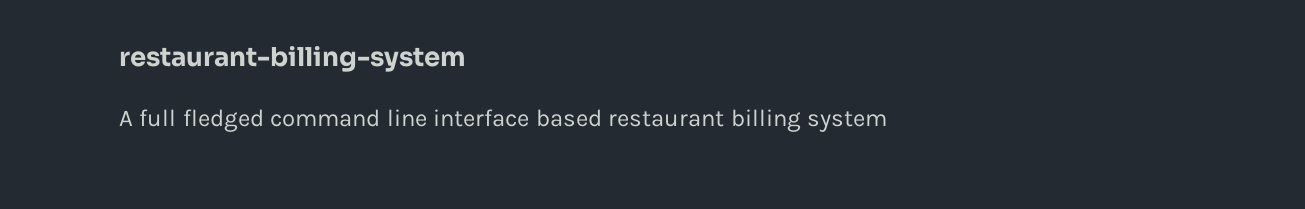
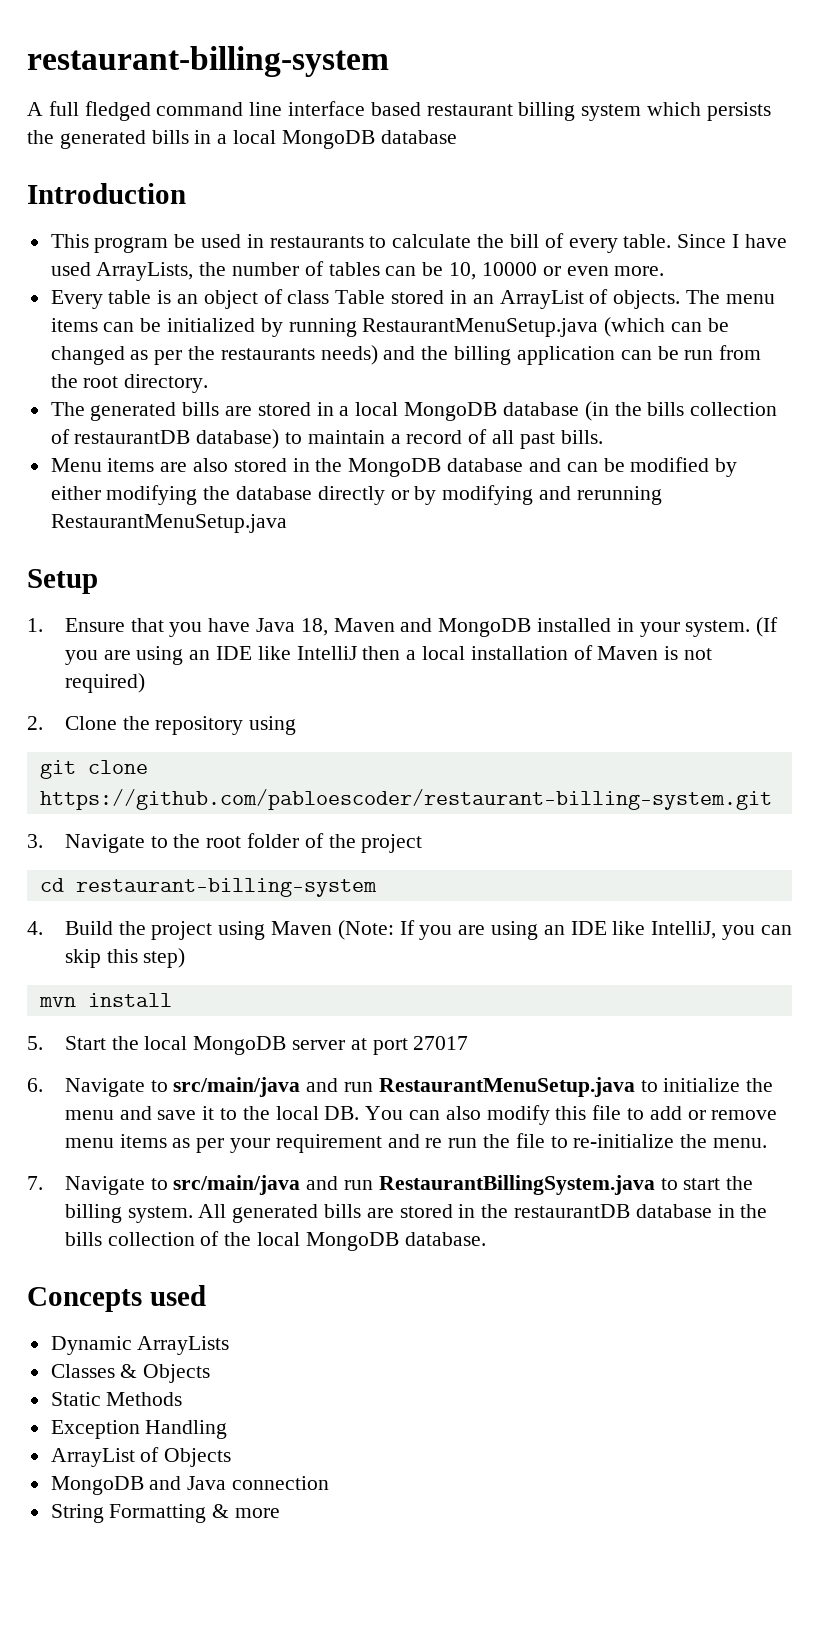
(888, 121) none -> [647,102,771,121] [27,130,457,149] [27,183,186,204] [50,233,787,253] [50,261,665,281] [50,289,775,309] [50,317,729,337] [50,345,762,365] [50,374,209,393] [50,401,778,421] [50,429,603,449] [50,457,738,477] [50,485,662,505] [50,514,287,533] [27,569,98,594] [27,617,779,637] [64,645,712,665] [64,673,145,693] [27,716,297,735] [39,760,148,779] [39,789,772,810] [27,833,423,853] [39,878,377,897] [27,920,792,940] [64,948,186,968] [38,993,172,1007] [27,1036,469,1055] [27,1077,774,1097] [64,1105,778,1125] [64,1133,767,1153] [27,1175,754,1195] [64,1204,768,1223] [64,1231,486,1251] [27,1285,206,1312] [50,1336,230,1355] [50,1364,211,1383] [50,1392,183,1406] [50,1420,228,1439] [50,1447,232,1467] [50,1476,330,1495] [50,1504,281,1523] which persists the generated bills in a local MongoDB database // Introduction // This program be used in restaurants to calculate the bill of every table. Since I have used ArrayLists, the number of tables can be 10, 10000 or even more. // Every table is an object of class Table stored in an ArrayList of objects. The menu items can be initialized by running RestaurantMenuSetup.java (which can be changed as per the restaurants needs) and the billing application can be run from the root directory. // The generated bills are stored in a local MongoDB database (in the bills collection of restaurantDB database) to maintain a record of all past bills. // Menu items are also stored in the MongoDB database and can be modified by either modifying the database directly or by modifying and rerunning RestaurantMenuSetup.java // Setup // 1. Ensure that you have Java 18, Maven and MongoDB installed in your system. (If you are using an IDE like IntelliJ then a local installation of Maven is not required) // 2. Clone the repository using // git clone https://github.com/pabloescoder/restaurant-billing-system.git // 3. Navigate to the root folder of the project // cd restaurant-billing-system // 4. Build the project using Maven (Note: If you are using an IDE like IntelliJ, you can skip this step) // mvn install // 5. Start the local MongoDB server at port 27017 // 6. Navigate to src/main/java and run RestaurantMenuSetup.java to initialize the menu and save it to the local DB. You can also modify this file to add or remove menu items as per your requirement and re run the file to re-initialize the menu. // 7. Navigate to src/main/java and run RestaurantBillingSystem.java to start the billing system. All generated bills are stored in the restaurantDB database in the bills collection of the local MongoDB database. // Concepts used // Dynamic ArrayLists // Classes & Objects // Static Methods // Exception Handling // ArrayList of Objects // MongoDB and Java connection // String Formatting & more

